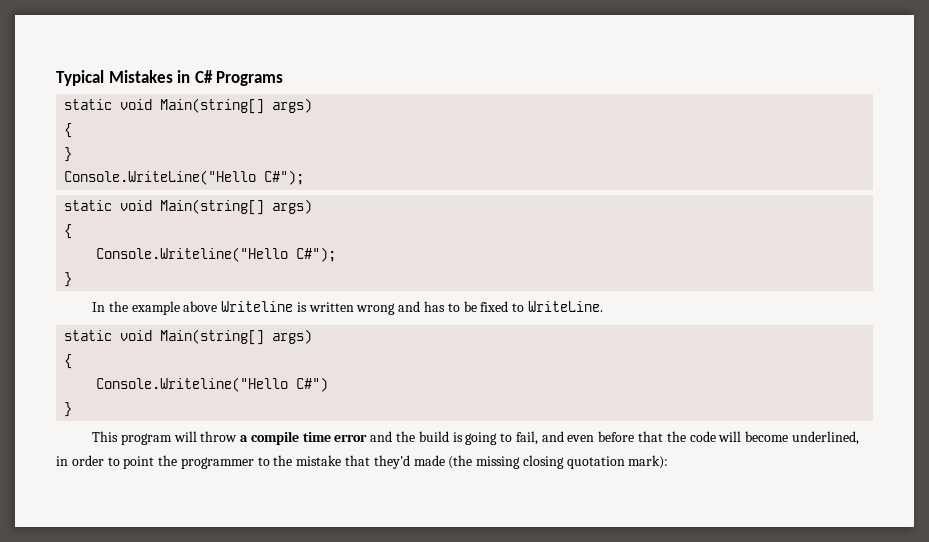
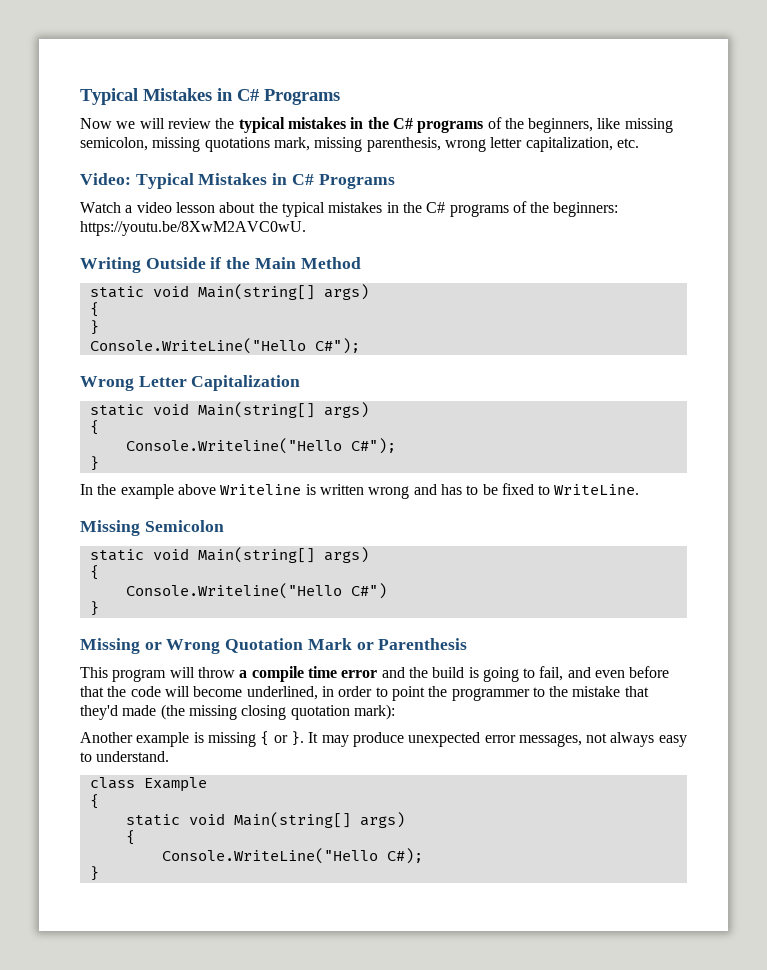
[56,70,284,86] Typical Mistakes in C# Programs -> [80,88,340,105] [80,117,673,133] [80,137,639,152] [80,173,395,189] [80,201,619,217] [80,221,306,236] [80,257,361,273] Typical Mistakes in C# Programs // Now we will review the typical mistakes in the C# programs of the beginners, like missing semicolon, missing quotations mark, missing parenthesis, wrong letter capitalization, etc. // Video: Typical Mistakes in C# Programs // Watch a video lesson about the typical mistakes in the C# programs of the beginners: https://youtu.be/8XwM2AVC0wU. // Writing Outside if the Main Method
(305, 177) none -> [80,375,301,391] // Wrong Letter Capitalization
(603, 306) none -> [80,520,224,536] // Missing Semicolon
(73, 409) none -> [80,638,468,654] // Missing or Wrong Quotation Mark or Parenthesis
(669, 462) none -> [80,731,687,747] [80,751,170,762] [89,777,207,792] [89,794,99,809] [125,812,405,828] [125,830,135,845] [161,848,423,864] [89,866,99,881] // Another example is missing { or }. It may produce unexpected error messages, not always easy to understand. // class Example // { // static void Main(string[] args) // { // Console.WriteLine("Hello C#); // }

